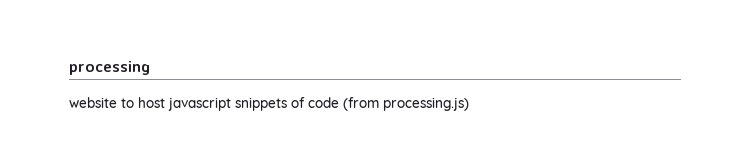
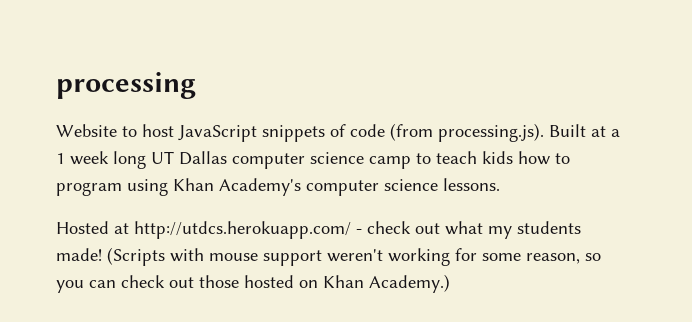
[69,97,117,108] website -> [56,124,117,137] Website
[168,97,231,111] javascript -> [178,125,257,142] JavaScript
[383,97,469,111] processing.js) -> [438,123,620,142] [56,151,570,169] [56,178,500,196] [56,221,581,239] [56,247,601,266] [56,274,450,293] processing.js). Built at a 1 week long UT Dallas computer science camp to teach kids how to program using Khan Academy's computer science lessons. // Hosted at http://utdcs.herokuapp.com/ - check out what my students made! (Scripts with mouse support weren't working for some reason, so you can check out those hosted on Khan Academy.)

